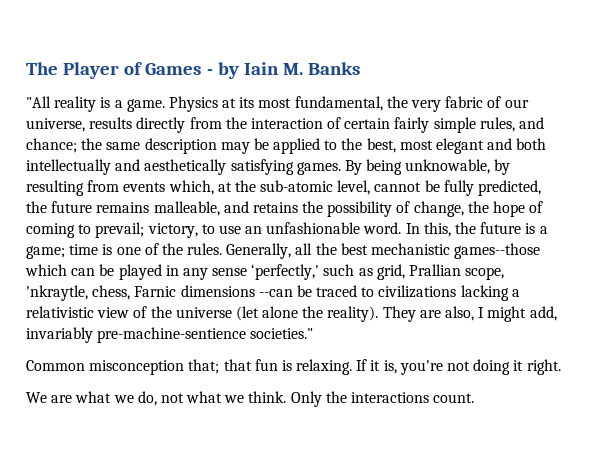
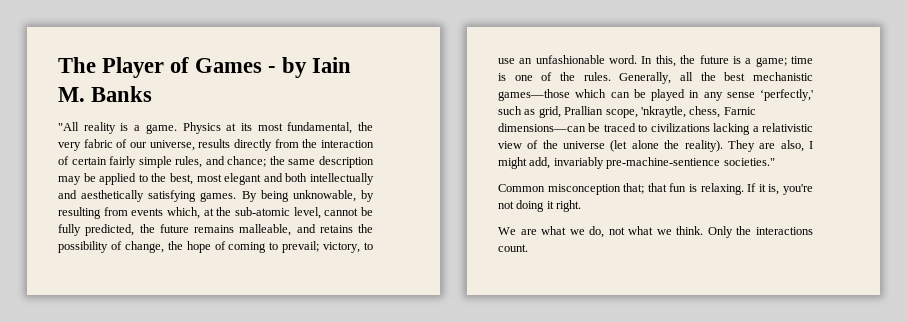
[454,243,541,259] games--those -> [498,89,570,101] games—those
[180,285,293,297] dimensions --can -> [498,123,586,132] dimensions—can

